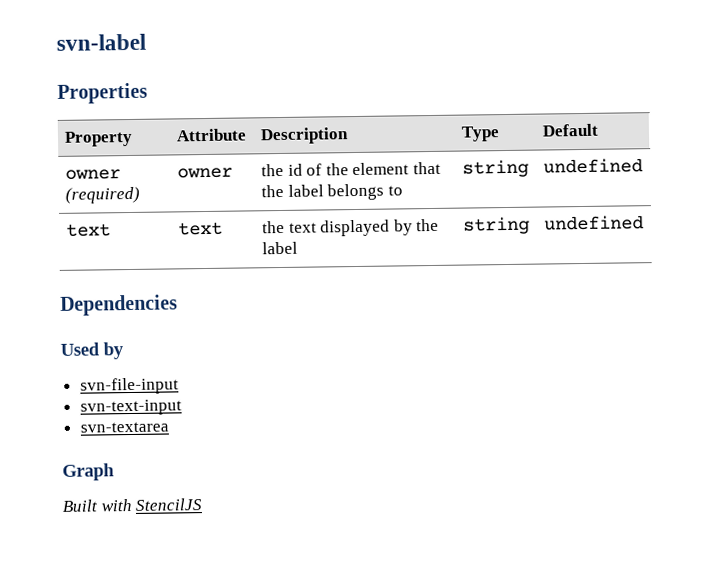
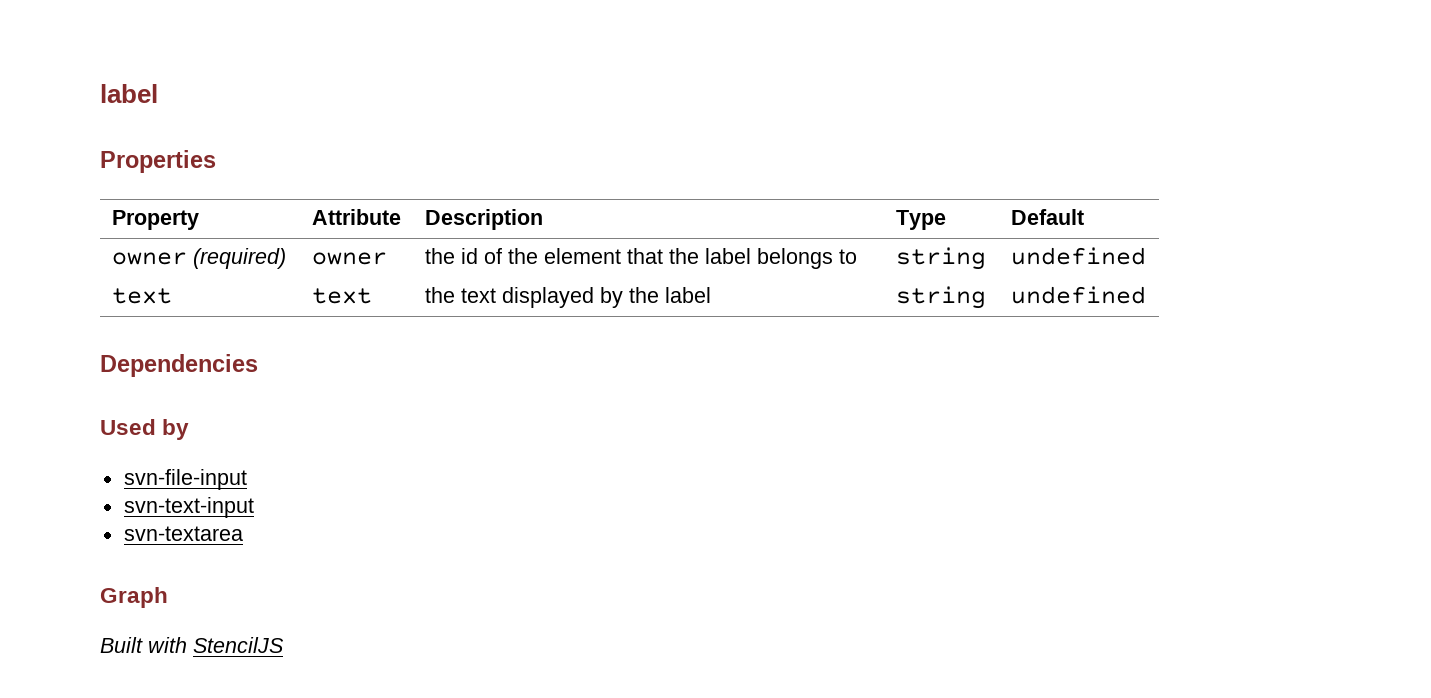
[56,33,146,51] svn-label -> [100,84,158,103] label

